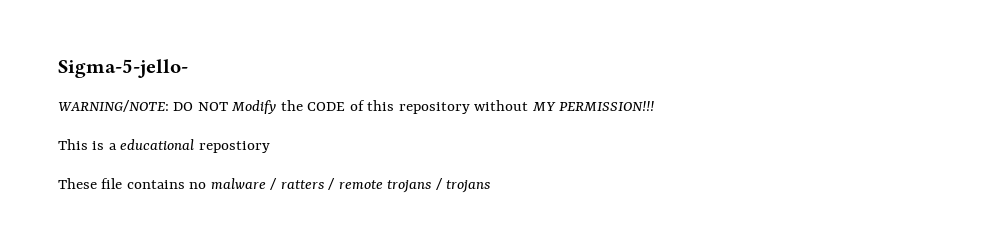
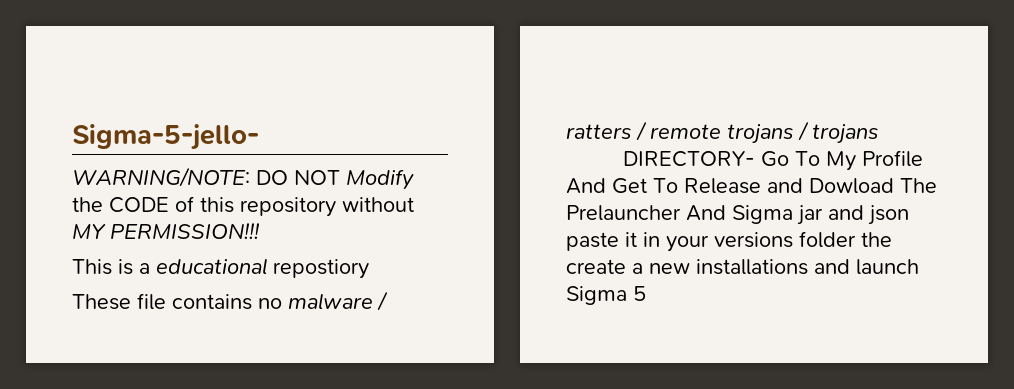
(491, 186) none -> [623,150,924,171] [566,178,937,194] [566,205,909,225] [566,231,892,252] [566,259,919,275] [566,286,646,305] // DIRECTORY- Go To My Profile And Get To Release and Dowload The Prelauncher And Sigma jar and json paste it in your versions folder the create a new installations and launch Sigma 5

